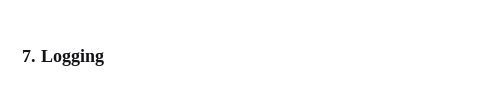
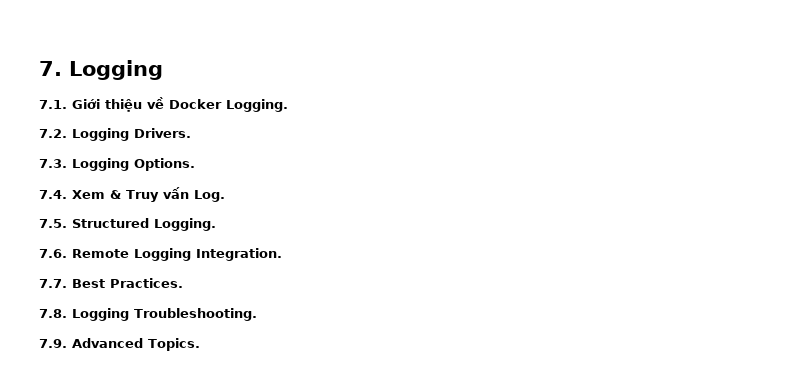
(104, 57) none -> [39,97,288,112] [39,128,191,141] [39,158,195,171] [39,187,225,202] [39,218,216,231] [39,248,282,261] [39,278,183,288] [39,308,257,321] [39,338,200,351] // 7.1. Giới thiệu về Docker Logging. // 7.2. Logging Drivers. // 7.3. Logging Options. // 7.4. Xem & Truy vấn Log. // 7.5. Structured Logging. // 7.6. Remote Logging Integration. // 7.7. Best Practices. // 7.8. Logging Troubleshooting. // 7.9. Advanced Topics.

